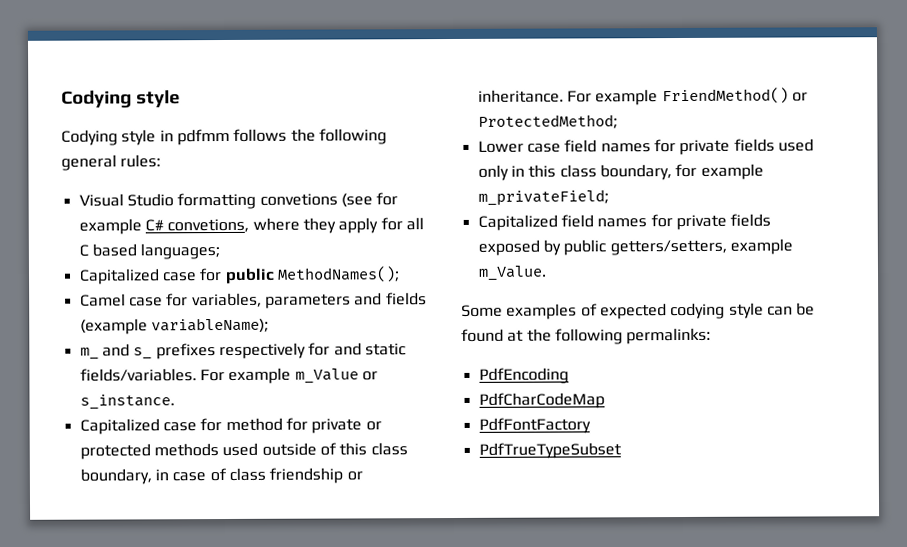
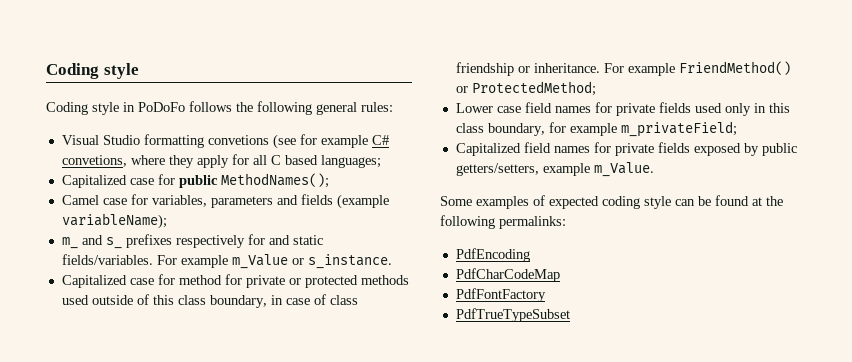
[61,90,132,109] Codying -> [46,63,99,79] Coding
[61,129,118,146] Codying -> [46,102,88,115] Coding
[176,128,230,146] pdfmm -> [138,102,185,112] PoDoFo
[670,302,726,320] codying -> [602,196,640,209] coding

